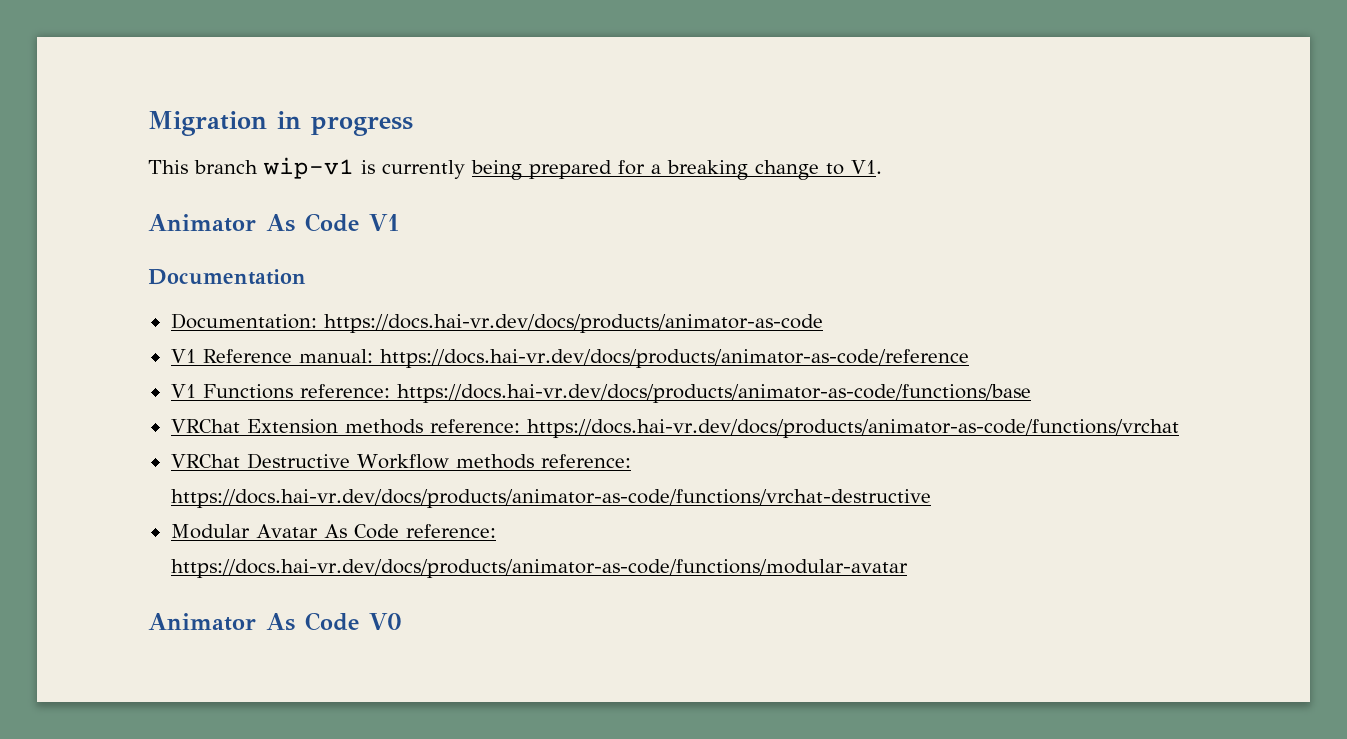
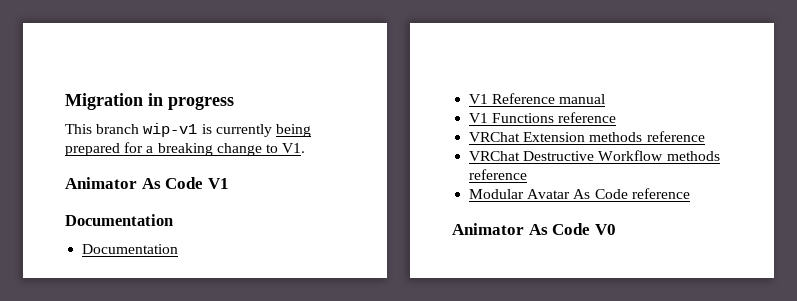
[170,313,823,333] Documentation: https://docs.hai-vr.dev/docs/products/animator-as-code -> [82,244,179,254] Documentation
[298,349,969,368] manual: https://docs.hai-vr.dev/docs/products/animator-as-code/reference -> [559,94,606,104] manual
[299,384,1031,403] reference: https://docs.hai-vr.dev/docs/products/animator-as-code/functions/base -> [558,112,617,123] reference
[429,419,1179,438] reference: https://docs.hai-vr.dev/docs/products/animator-as-code/functions/vrchat -> [646,131,705,142] reference
[540,454,631,468] [170,489,931,508] reference: https://docs.hai-vr.dev/docs/products/animator-as-code/functions/vrchat-destructive -> [469,169,528,180] reference
[405,524,496,538] [170,559,908,578] reference: https://docs.hai-vr.dev/docs/products/animator-as-code/functions/modular-avatar -> [631,188,690,199] reference

